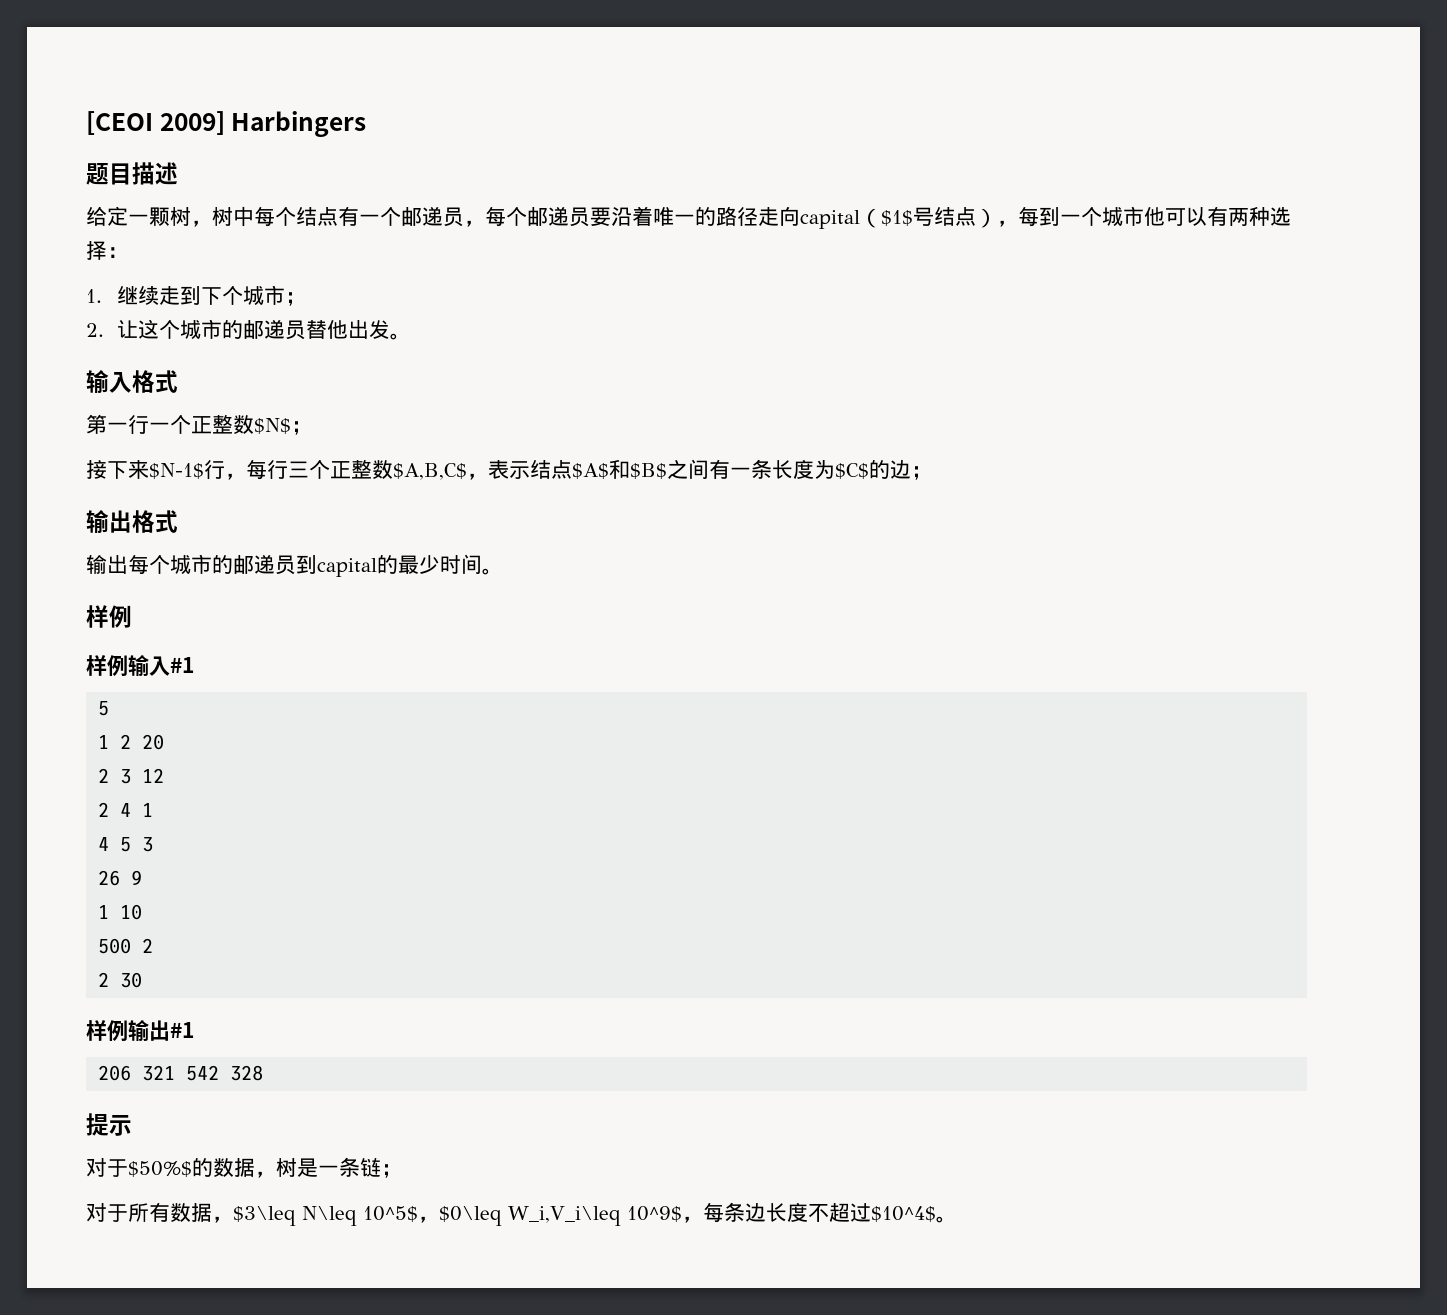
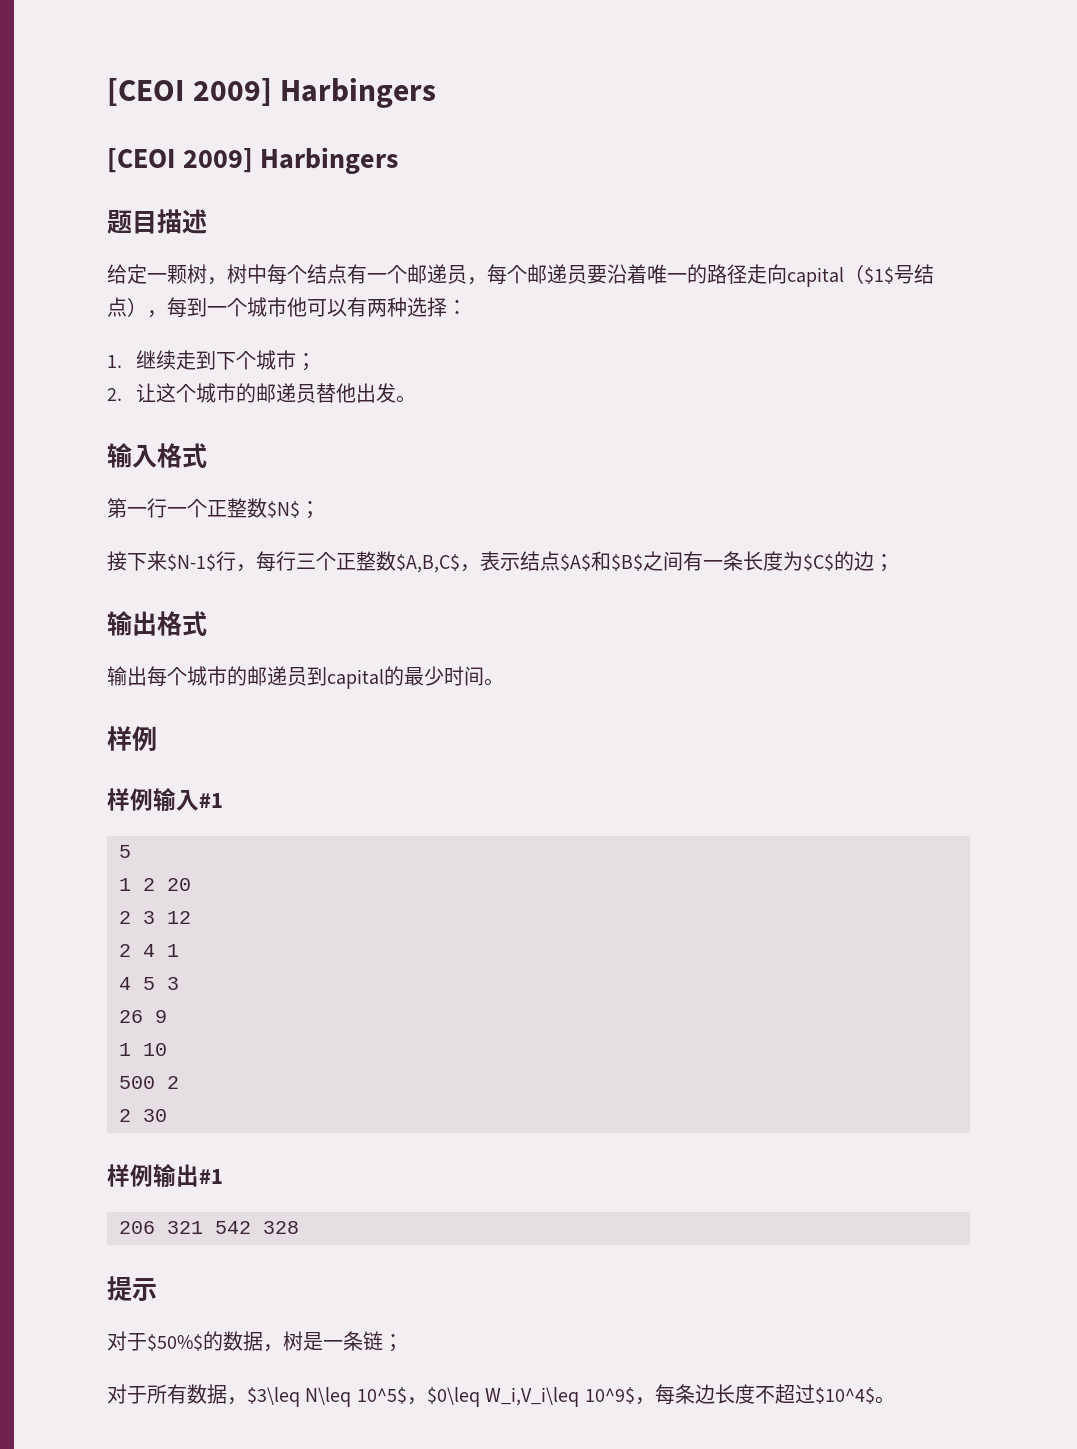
[86,111,367,137] [CEOI 2009] Harbingers -> [107,78,437,108] [107,147,399,174] [CEOI 2009] Harbingers // [CEOI 2009] Harbingers

